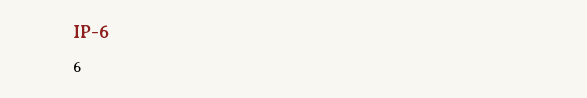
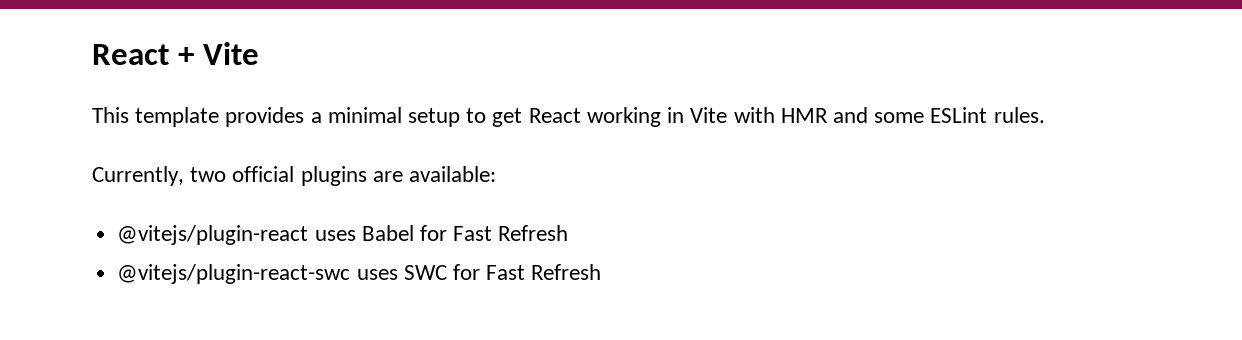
[73,25,109,38] [73,62,81,72] IP-6 // 6 -> [92,42,259,65] [92,107,1045,127] [92,166,497,186] [117,225,569,245] [117,264,602,284] React + Vite // This template provides a minimal setup to get React working in Vite with HMR and some ESLint rules. // Currently, two official plugins are available: // @vitejs/plugin-react uses Babel for Fast Refresh // @vitejs/plugin-react-swc uses SWC for Fast Refresh

